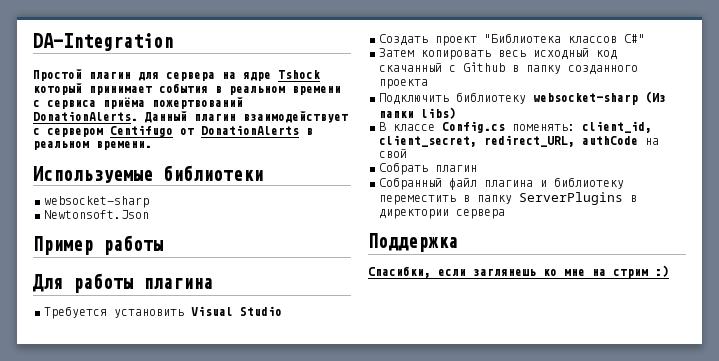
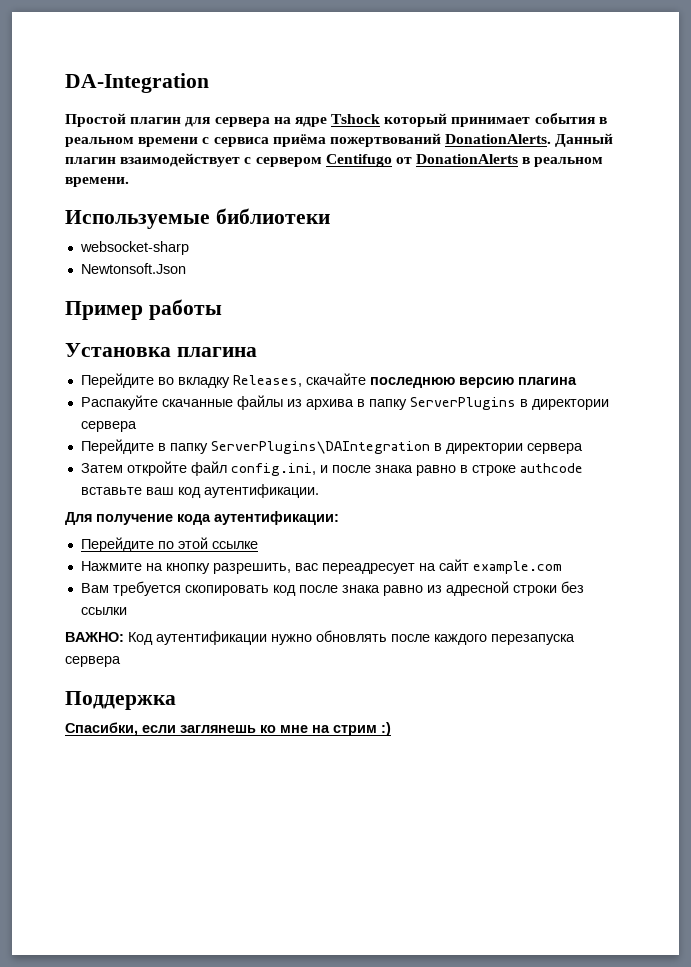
[33,273,213,293] [44,306,282,319] [379,33,645,46] [379,48,617,60] [379,62,638,75] [379,79,428,89] [379,91,666,105] [379,107,456,119] [379,121,652,133] [379,135,659,147] [379,149,407,158] [379,162,477,175] [379,177,624,190] [379,195,456,205] Для работы плагина // Требуется установить Visual Studio // Создать проект "Библиотека классов C#" // Затем копировать весь исходный код скачанный с Github в папку созданного проекта // Подключить библиотеку websocket-sharp (Из папки libs) // В классе Config.cs поменять: client_id, client_secret, redirect_URL, authCode на свой // Собрать плагин // Собранный файл плагина и библиотеку переместить -> [65,343,257,357] [80,373,577,388] [80,395,354,410] Установка плагина // Перейдите во вкладку Releases, скачайте последнюю версию плагина // Распакуйте скачанные файлы из архива
(505, 214) none -> [80,439,583,454] [80,461,583,476] [80,484,319,498] [65,511,339,525] [80,537,258,552] [80,559,562,574] [80,581,584,596] [80,607,127,615] [65,630,575,645] [65,656,121,667] // Перейдите в папку ServerPlugins\DAIntegration в директории сервера // Затем откройте файл config.ini, и после знака равно в строке authcode вставьте ваш код аутентификации. // Для получение кода аутентификации: // Перейдите по этой ссылке // Нажмите на кнопку разрешить, вас переадресует на сайт example.com // Вам требуется скопировать код после знака равно из адресной строки без ссылки // ВАЖНО: Код аутентификации нужно обновлять после каждого перезапуска сервера

